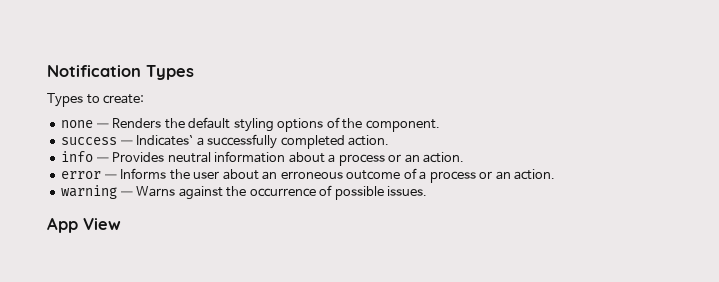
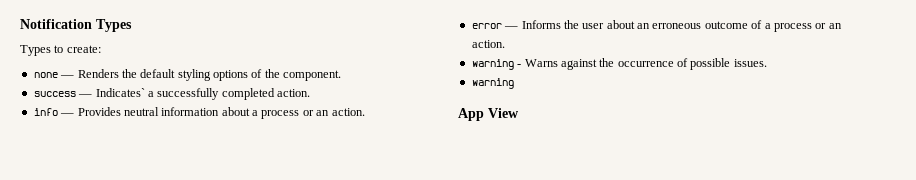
[120,191,133,196] — -> [517,64,522,67] -
(428, 191) none -> [471,78,514,89] // warning

